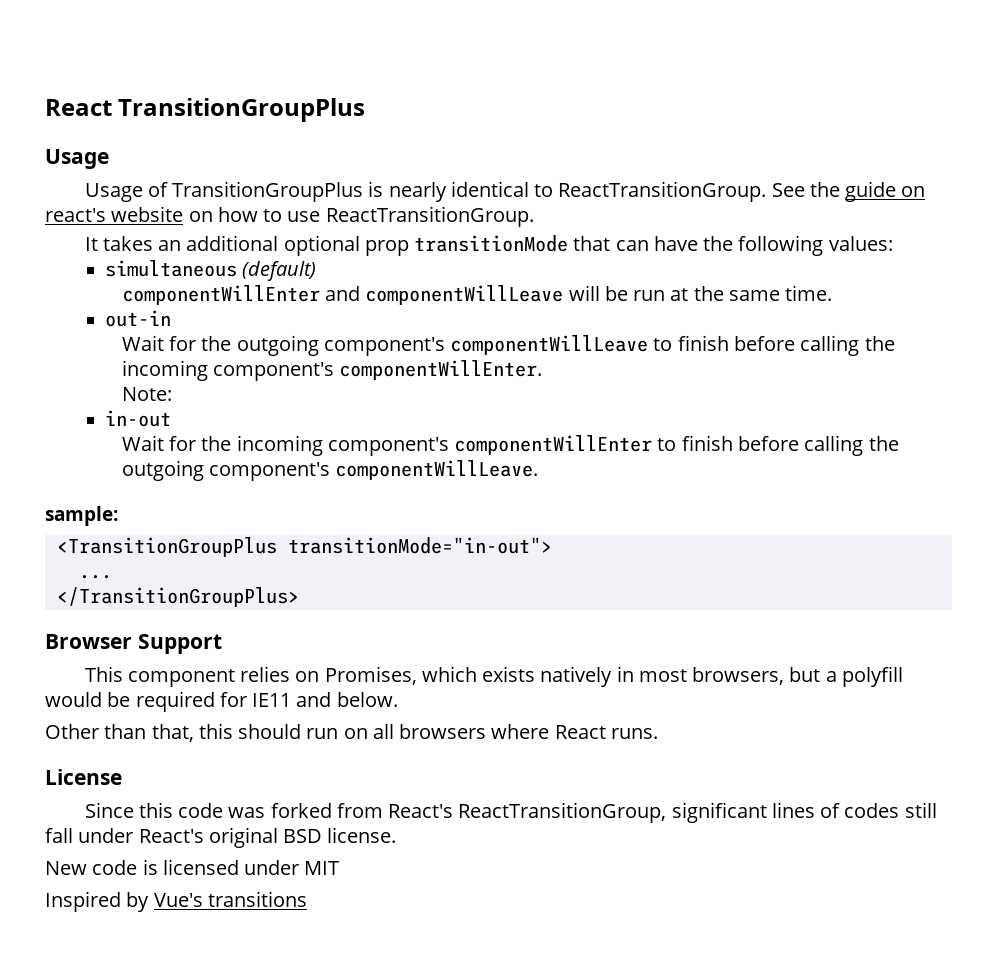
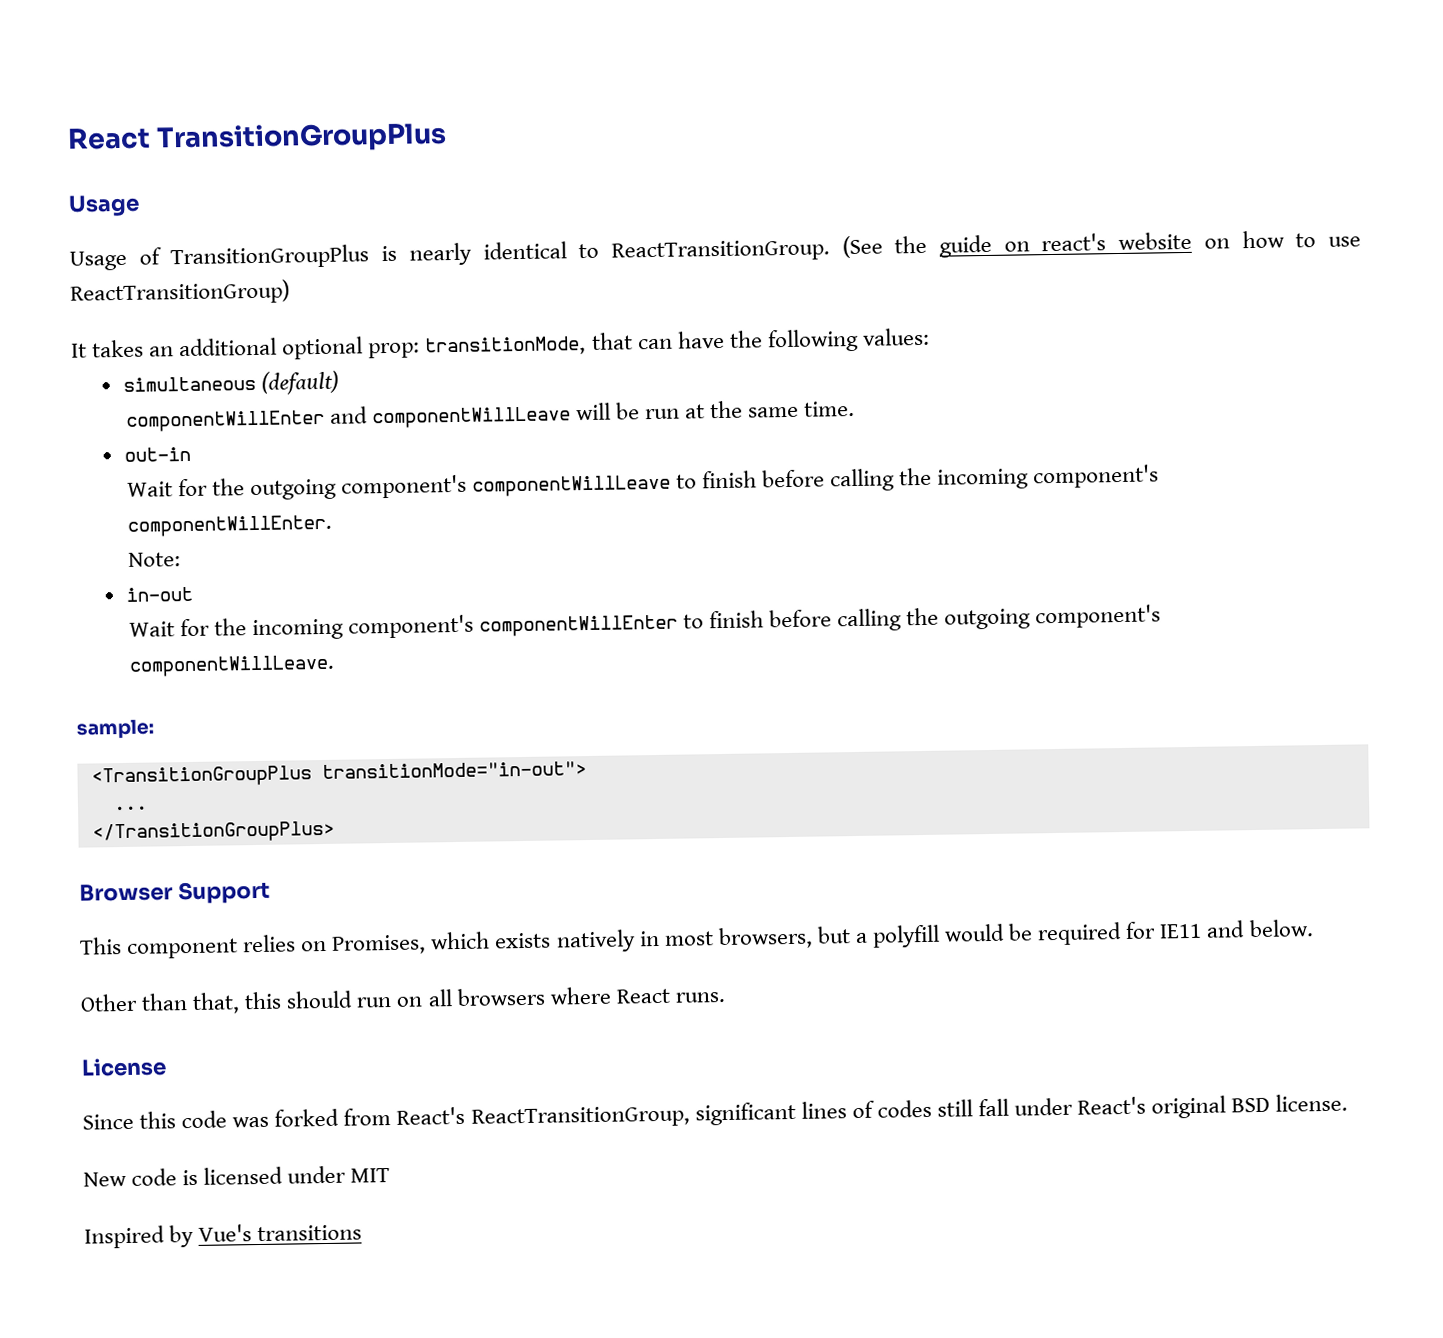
[771,183,805,197] See -> [841,235,883,259] (See
[325,206,534,227] ReactTransitionGroup. -> [70,279,290,306] ReactTransitionGroup)
[364,235,569,256] prop transitionMode -> [368,335,587,359] prop: transitionMode,

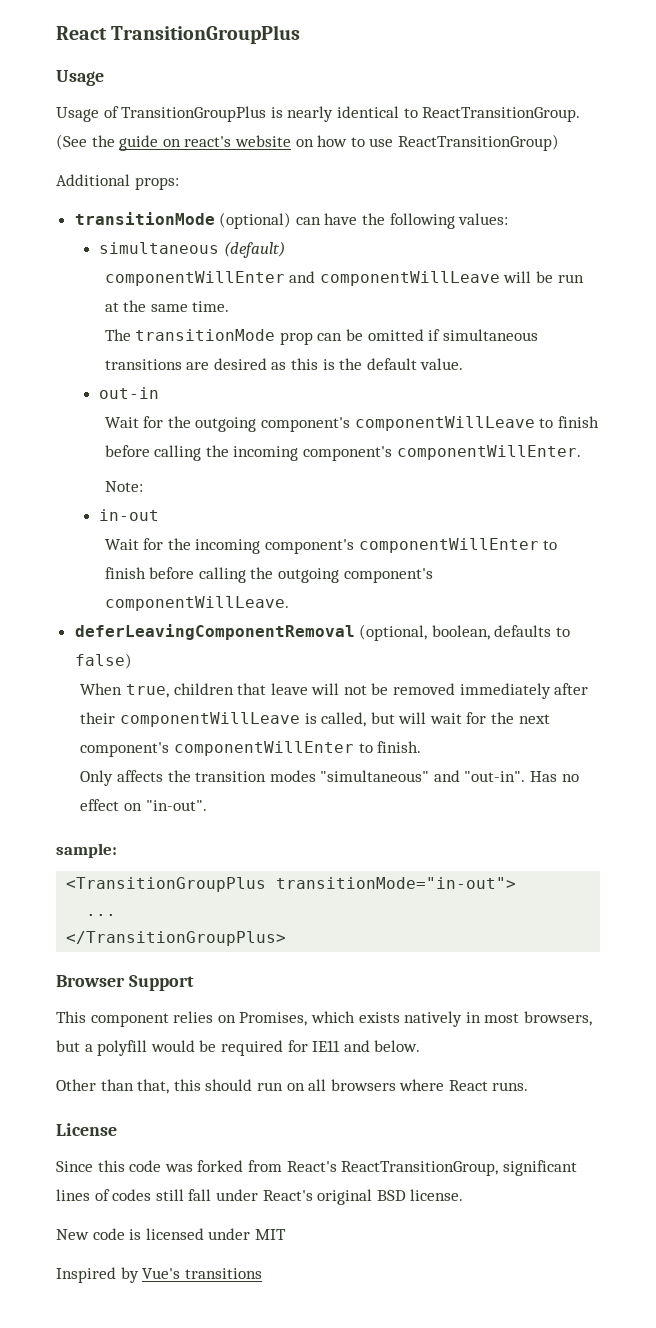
[71,332,633,360] It takes an additional optional prop: transitionMode, that -> [56,174,179,190] [74,212,292,229] Additional props: // transitionMode (optional)
(856, 408) none -> [104,329,538,345] [104,358,464,370] // The transitionMode prop can be omitted if simultaneous transitions are desired as this is the default value.
(335, 665) none -> [74,624,571,641] [74,653,132,669] [80,683,589,699] [80,712,550,727] [80,741,422,757] [80,770,579,786] [80,799,207,811] // deferLeavingComponentRemoval (optional, boolean, defaults to false) // When true, children that leave will not be removed immediately after their componentWillLeave is called, but will wait for the next component's componentWillEnter to finish. // Only affects the transition modes "simultaneous" and "out-in". Has no effect on "in-out".

